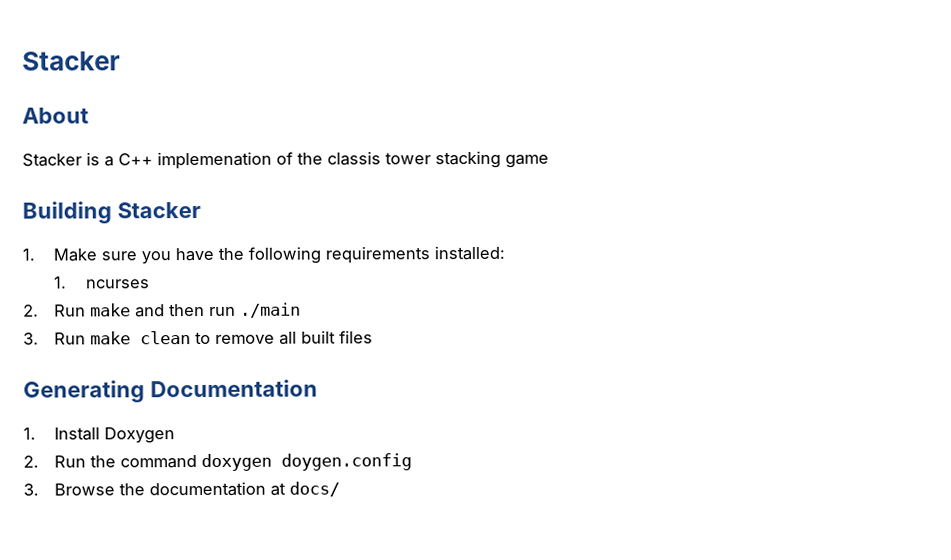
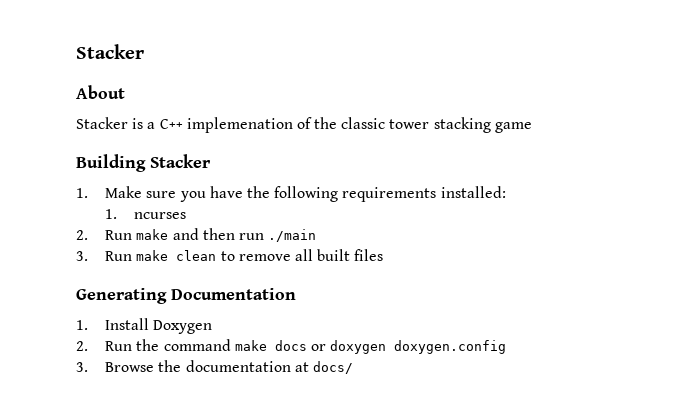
[327,151,381,166] classis -> [341,117,386,129] classic
[201,453,413,472] doxygen doygen.config -> [234,340,507,354] make docs or doxygen doxygen.config

